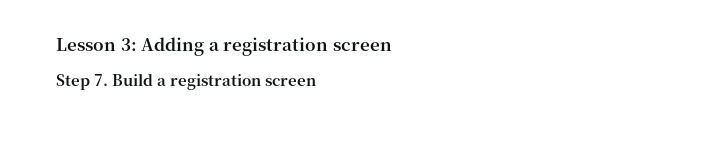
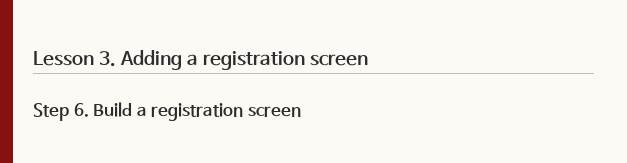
[120,38,137,51] 3: -> [98,51,116,67] 3.
[94,74,109,86] 7. -> [73,103,89,117] 6.

